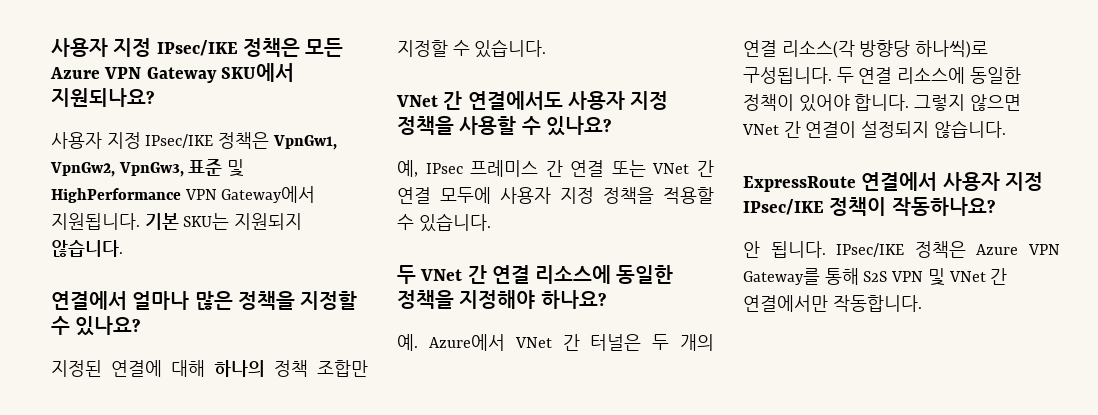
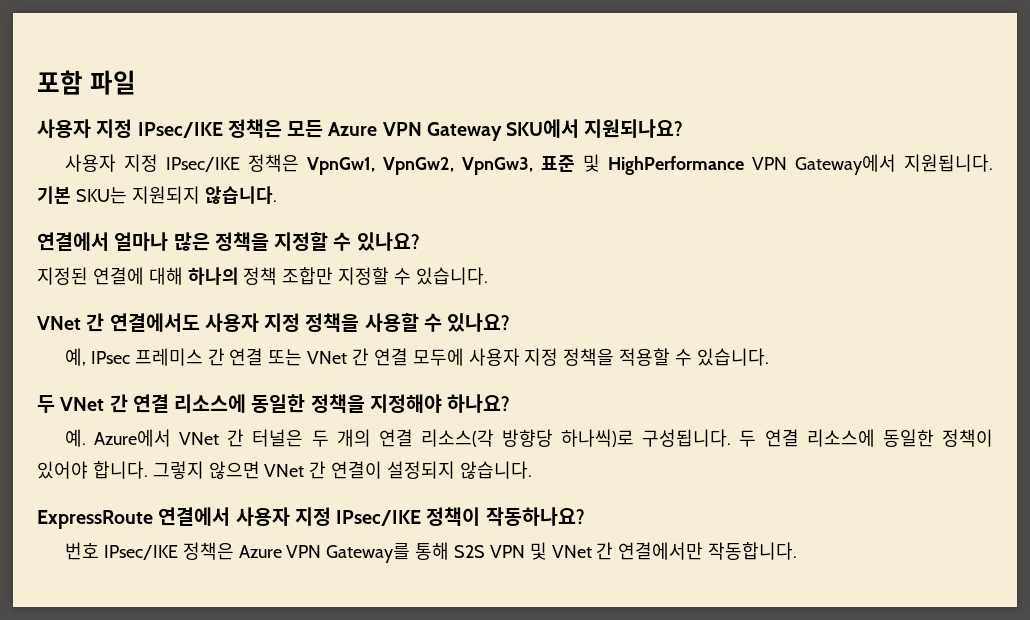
(51, 47) none -> [37,70,136,95] 포함 파일 //
[743,241,826,258] 안 됩니다. -> [64,542,99,560] 번호

